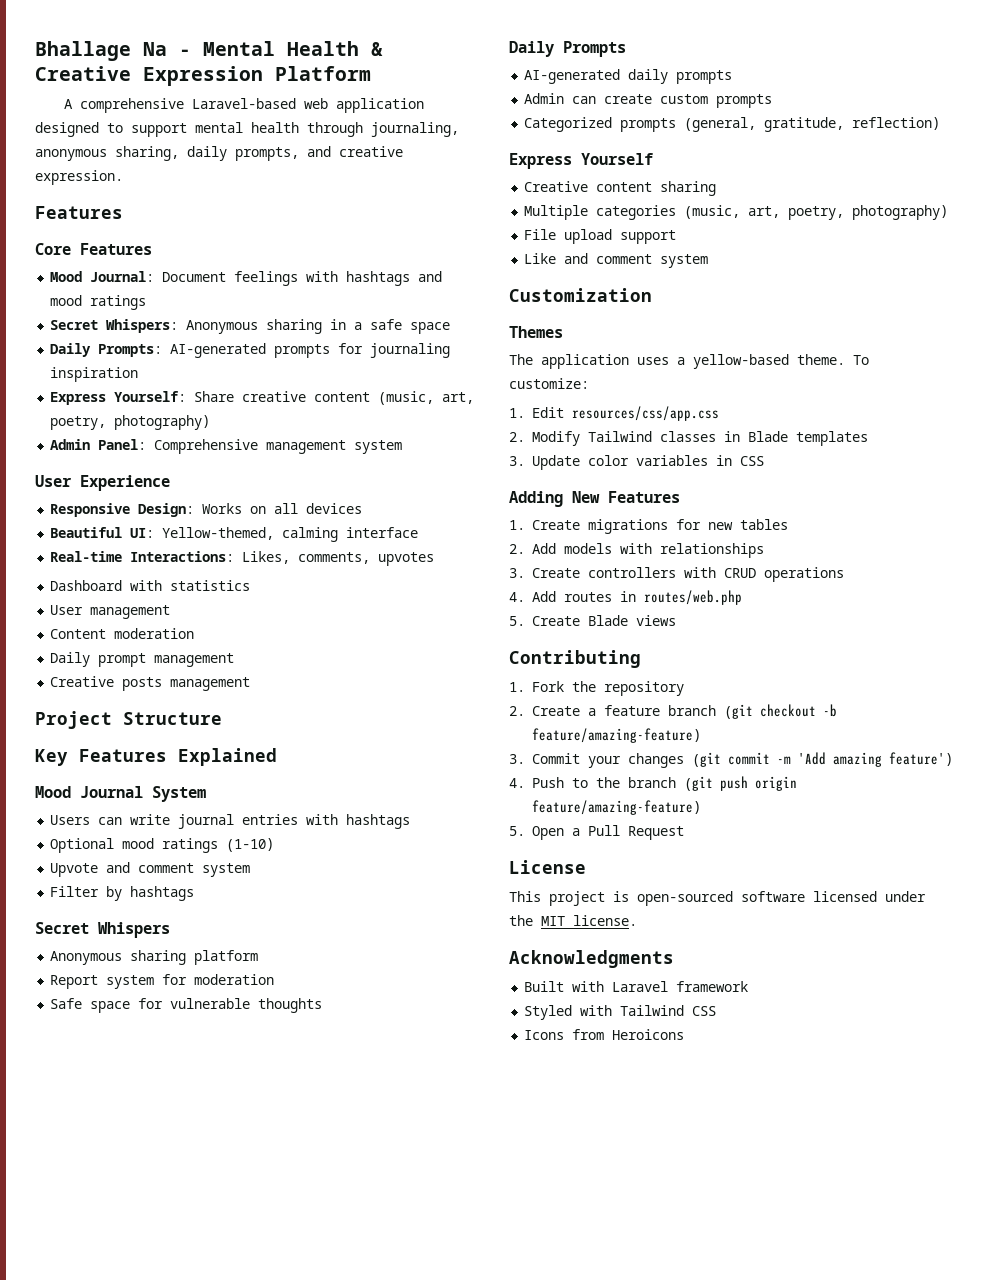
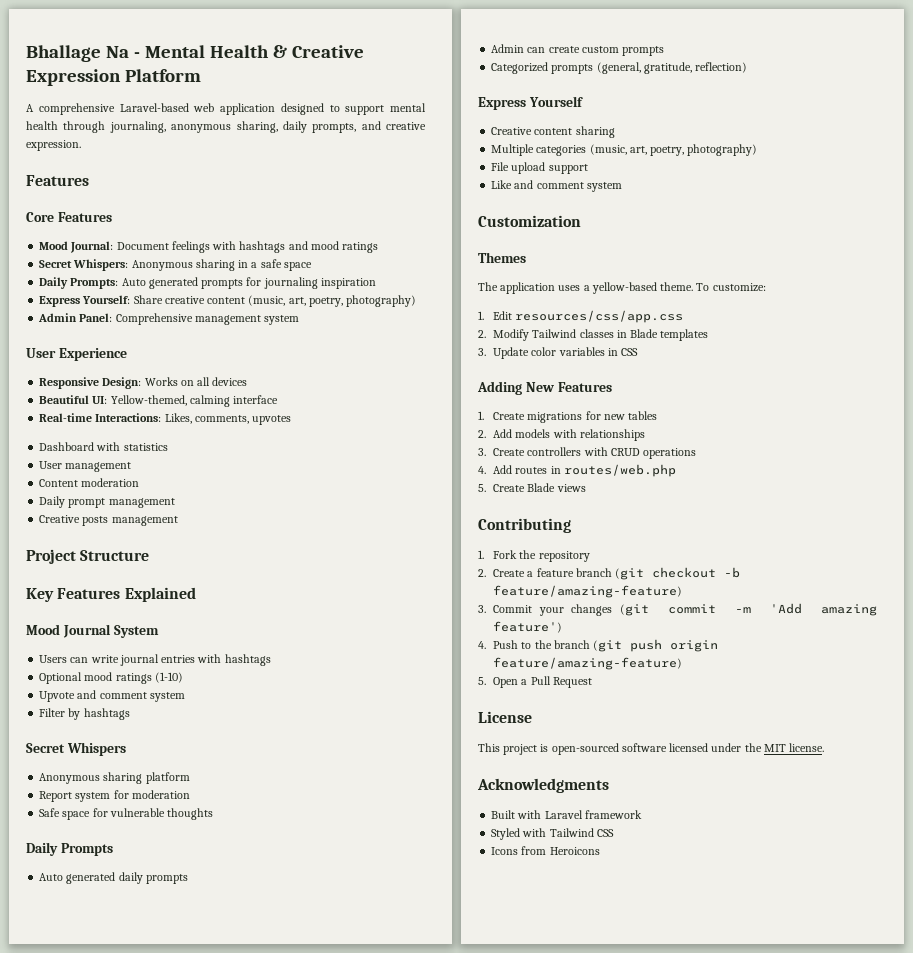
[170,343,267,358] AI-generated -> [121,277,198,289] Auto generated
[524,69,621,84] AI-generated -> [39,872,116,884] Auto generated

